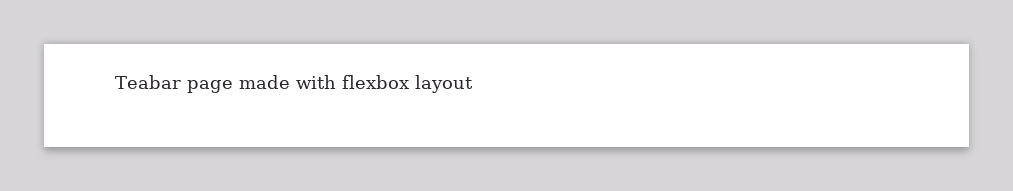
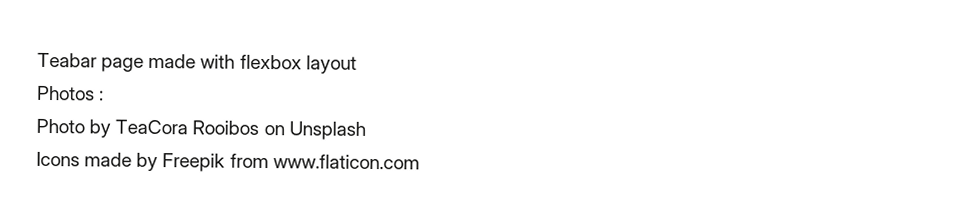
(473, 84) none -> [37,85,105,101] [36,118,366,140] [36,151,420,172] // Photos : // Photo by TeaCora Rooibos on Unsplash // Icons made by Freepik from www.flaticon.com

